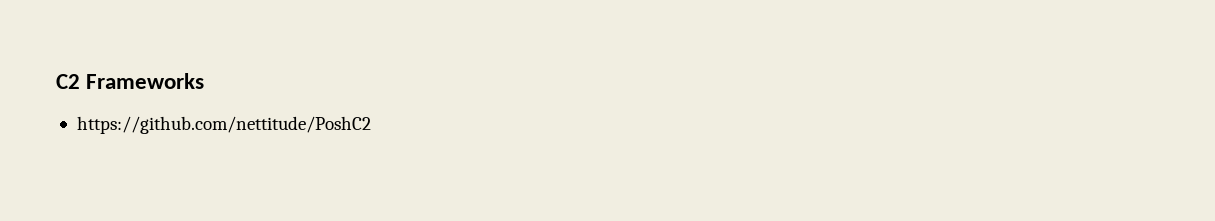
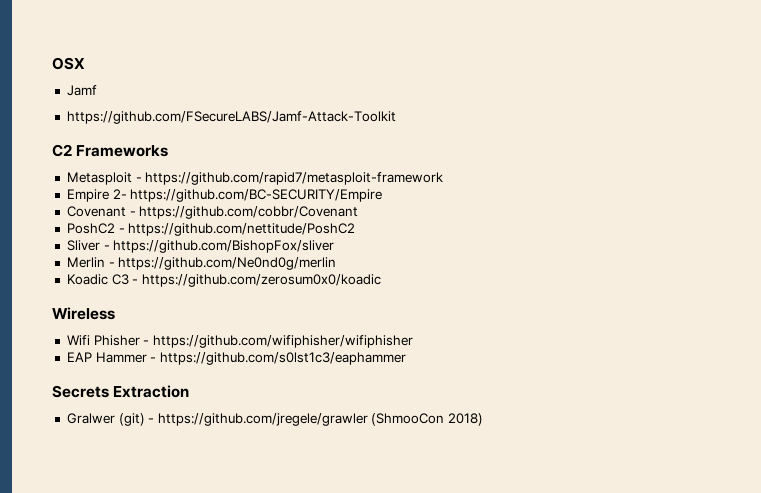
(56, 81) none -> [52,57,85,70] [66,85,97,96] [66,111,396,124] OSX // Jamf // https://github.com/FSecureLABS/Jamf-Attack-Toolkit //
[76,116,371,134] https://github.com/nettitude/PoshC2 -> [66,172,444,185] [66,189,383,202] [66,206,359,219] [66,223,356,236] [66,240,335,253] [66,257,337,270] [66,274,381,287] [52,307,115,320] [66,335,413,348] [66,352,406,365] [52,385,190,398] [66,413,484,426] Metasploit - https://github.com/rapid7/metasploit-framework // Empire 2- https://github.com/BC-SECURITY/Empire // Covenant - https://github.com/cobbr/Covenant // PoshC2 - https://github.com/nettitude/PoshC2 // Sliver - https://github.com/BishopFox/sliver // Merlin - https://github.com/Ne0nd0g/merlin // Koadic C3 - https://github.com/zerosum0x0/koadic // Wireless // Wifi Phisher - https://github.com/wifiphisher/wifiphisher // EAP Hammer - https://github.com/s0lst1c3/eaphammer // Secrets Extraction // Gralwer (git) - https://github.com/jregele/grawler (ShmooCon 2018)

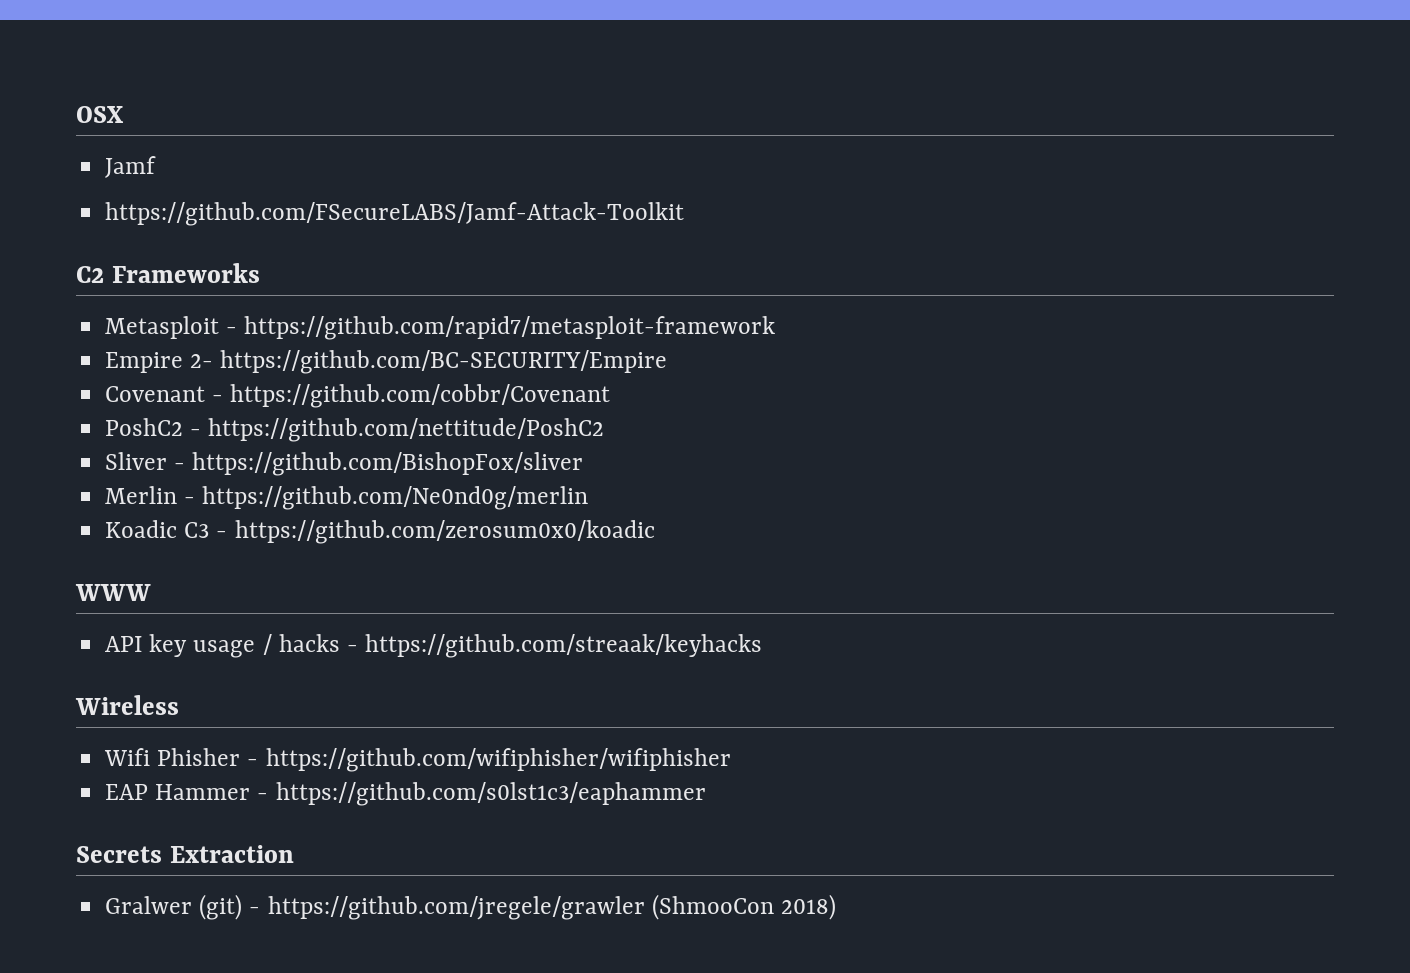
(381, 280) none -> [75,584,151,601] [105,634,763,658] // WWW // API key usage / hacks - https://github.com/streaak/keyhacks

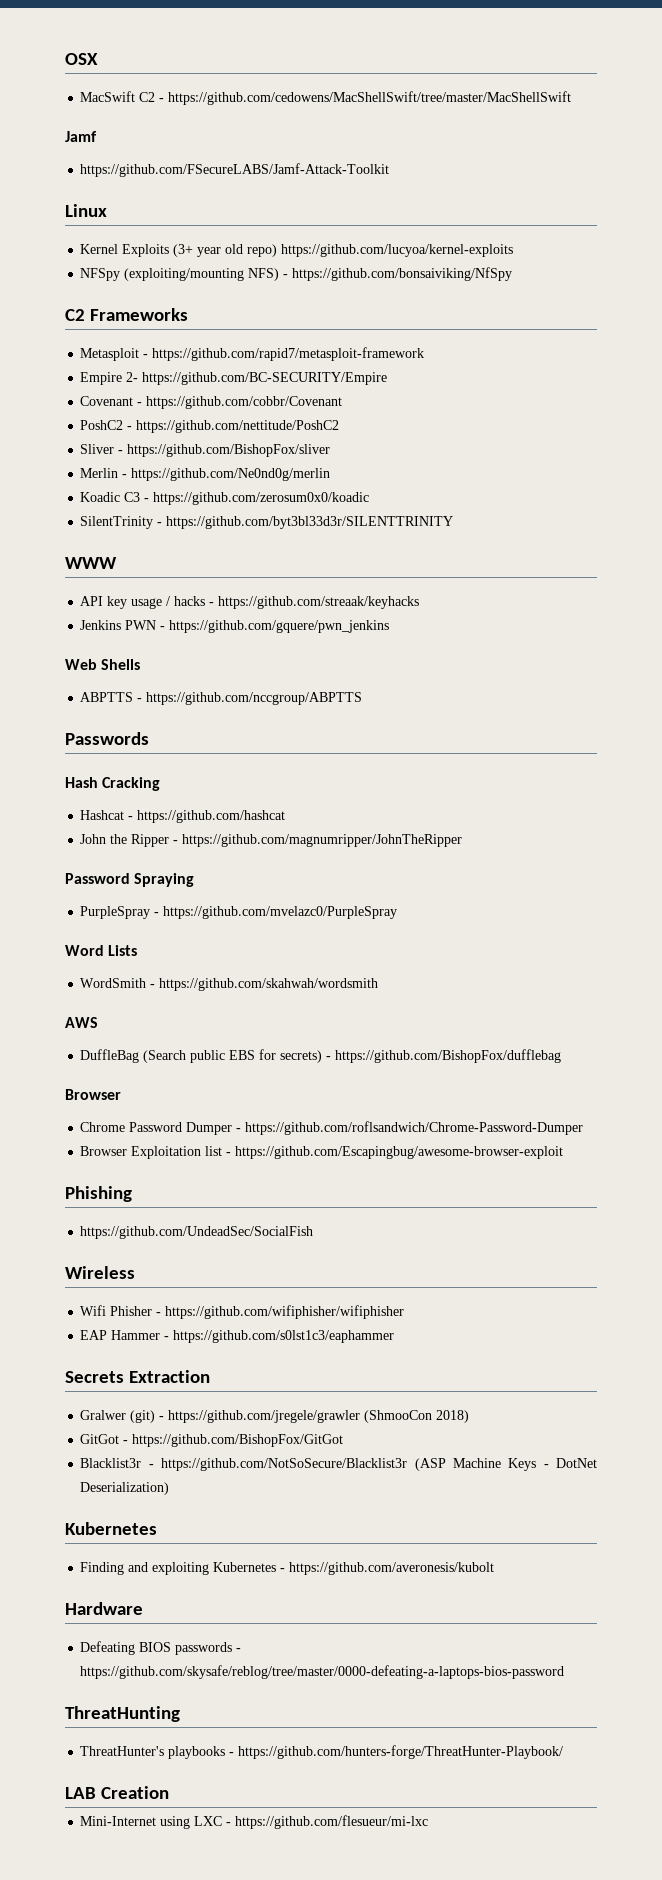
[105,156,157,178] [105,202,685,226] Jamf // https://github.com/FSecureLABS/Jamf-Attack-Toolkit -> [80,91,572,105] [65,131,97,142] [80,163,390,177] [65,204,107,217] [80,244,514,257] [80,267,513,281] MacSwift C2 - https://github.com/cedowens/MacShellSwift/tree/master/MacShellSwift // Jamf // https://github.com/FSecureLABS/Jamf-Attack-Toolkit // Linux // Kernel Exploits (3+ year old repo) https://github.com/lucyoa/kernel-exploits // NFSpy (exploiting/mounting NFS) - https://github.com/bonsaiviking/NfSpy
(655, 532) none -> [80,516,454,529] // SilentTrinity - https://github.com/byt3bl33d3r/SILENTTRINITY
(763, 646) none -> [80,620,390,633] [65,659,141,670] [80,692,363,705] [65,732,149,745] [65,777,161,791] [80,810,286,823] [80,834,463,847] [65,873,195,887] [80,906,398,919] [65,945,138,956] [80,978,379,991] [65,1017,98,1028] [80,1049,562,1063] [65,1089,121,1100] [80,1121,584,1135] [80,1146,564,1159] [65,1186,132,1202] [80,1226,314,1239] // Jenkins PWN - https://github.com/gquere/pwn_jenkins // Web Shells // ABPTTS - https://github.com/nccgroup/ABPTTS // Passwords // Hash Cracking // Hashcat - https://github.com/hashcat // John the Ripper - https://github.com/magnumripper/JohnTheRipper // Password Spraying // PurpleSpray - https://github.com/mvelazc0/PurpleSpray // Word Lists // WordSmith - https://github.com/skahwah/wordsmith // AWS // DuffleBag (Search public EBS for secrets) - https://github.com/BishopFox/dufflebag // Browser // Chrome Password Dumper - https://github.com/roflsandwich/Chrome-Password-Dumper // Browser Exploitation list - https://github.com/Escapingbug/awesome-browser-exploit // Phishing // https://github.com/UndeadSec/SocialFish
(836, 907) none -> [80,1434,344,1447] [80,1458,597,1471] [80,1482,170,1495] [65,1522,157,1535] [80,1562,495,1575] [65,1602,143,1615] [80,1641,242,1655] [80,1665,565,1679] [65,1706,180,1722] [80,1745,564,1759] [65,1786,170,1799] [80,1815,429,1829] // GitGot - https://github.com/BishopFox/GitGot // Blacklist3r - https://github.com/NotSoSecure/Blacklist3r (ASP Machine Keys - DotNet Deserialization) // Kubernetes // Finding and exploiting Kubernetes - https://github.com/averonesis/kubolt // Hardware // Defeating BIOS passwords - https://github.com/skysafe/reblog/tree/master/0000-defeating-a-laptops-bios-password // ThreatHunting // ThreatHunter's playbooks - https://github.com/hunters-forge/ThreatHunter-Playbook/ // LAB Creation // Mini-Internet using LXC - https://github.com/flesueur/mi-lxc

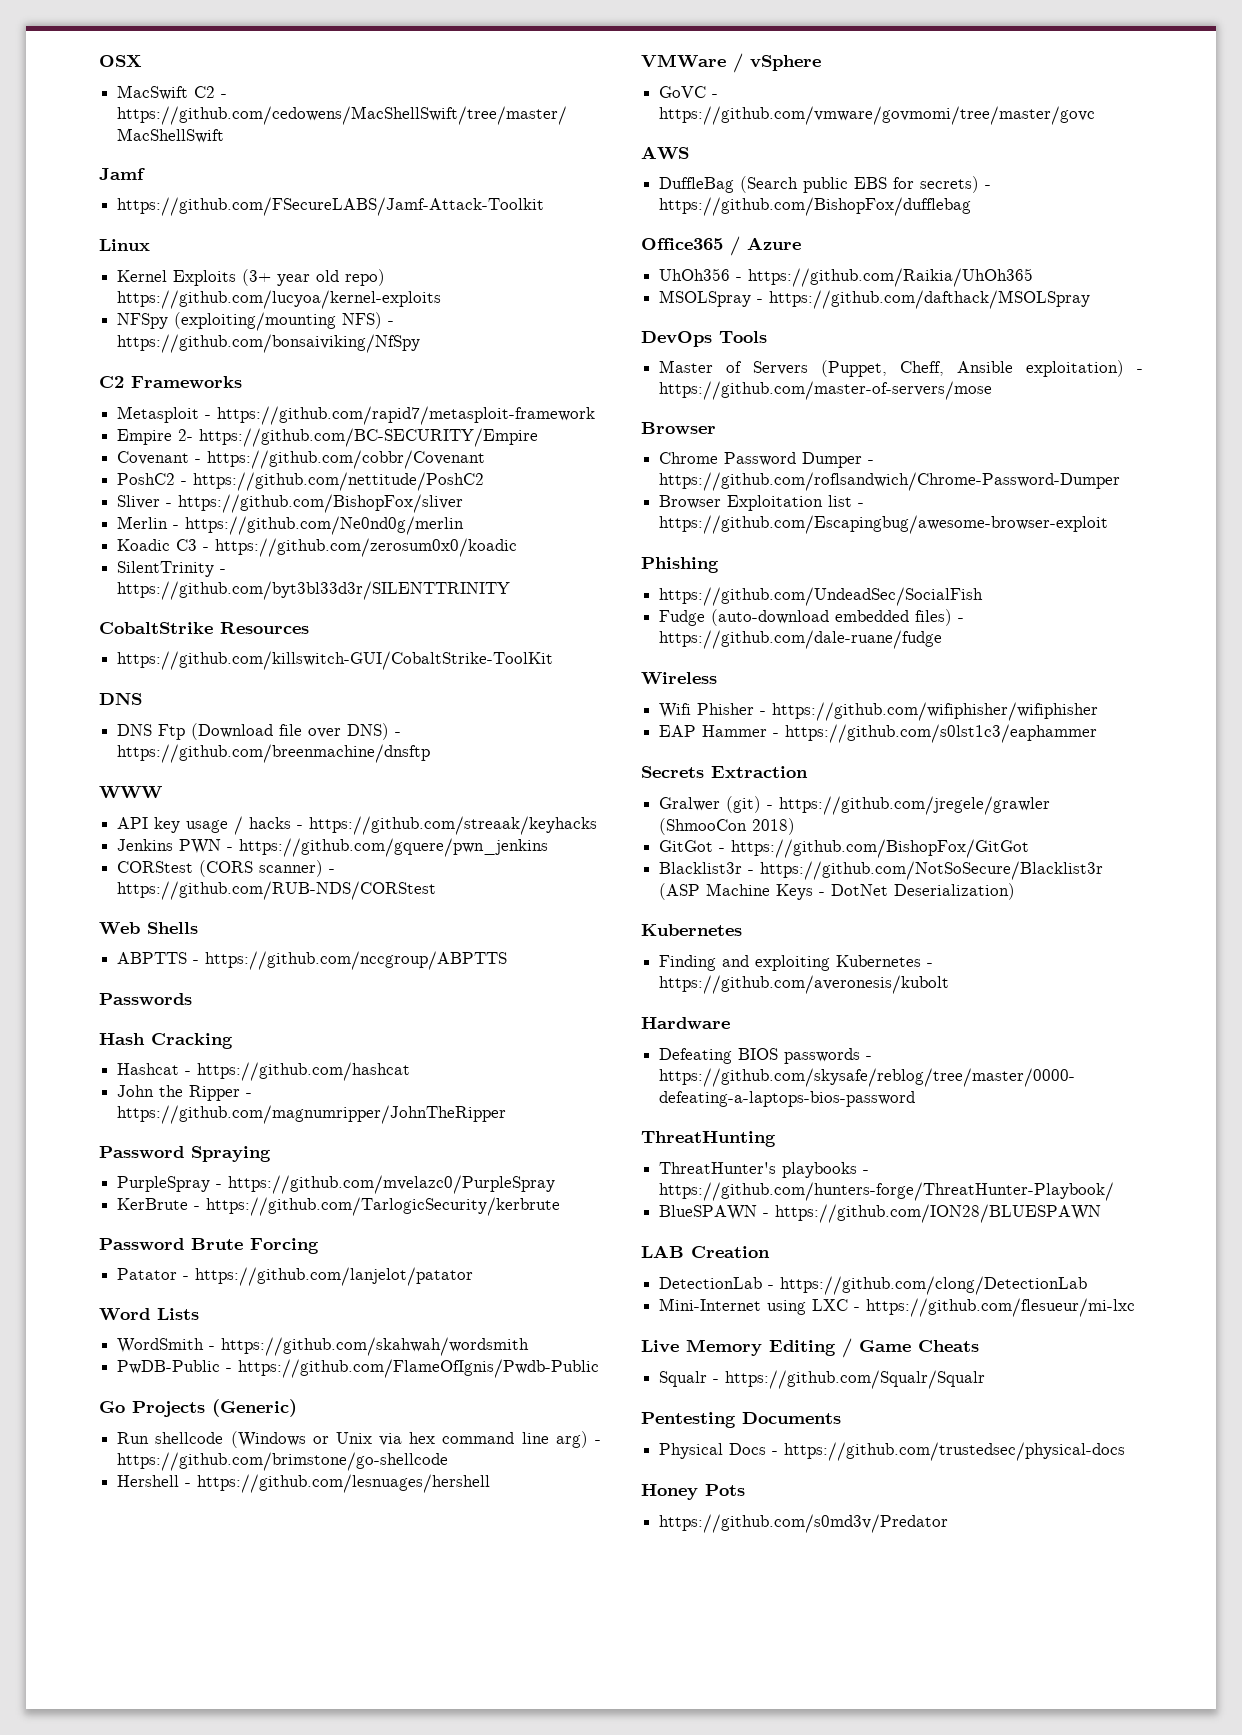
(454, 522) none -> [99,622,309,634] [117,651,554,670] [99,692,142,705] [117,723,402,740] [117,744,431,763] // CobaltStrike Resources // https://github.com/killswitch-GUI/CobaltStrike-ToolKit // DNS // DNS Ftp (Download file over DNS) - https://github.com/breenmachine/dnsftp
(390, 626) none -> [117,860,336,877] [117,881,437,900] // CORStest (CORS scanner) - https://github.com/RUB-NDS/CORStest
(398, 912) none -> [117,1197,561,1216] [99,1238,319,1254] [117,1267,474,1286] // KerBrute - https://github.com/TarlogicSecurity/kerbrute // Password Brute Forcing // Patator - https://github.com/lanjelot/patator
(379, 984) none -> [117,1359,600,1378] [99,1399,297,1417] [117,1431,601,1448] [117,1452,449,1471] [117,1474,491,1493] [641,53,821,73] [659,86,719,98] [659,106,1096,125] // PwDB-Public - https://github.com/FlameOfIgnis/Pwdb-Public // Go Projects (Generic) // Run shellcode (Windows or Unix via hex command line arg) - https://github.com/brimstone/go-shellcode // Hershell - https://github.com/lesnuages/hershell // VMWare / vSphere // GoVC - https://github.com/vmware/govmomi/tree/master/govc
(562, 1056) none -> [641,236,801,256] [659,268,1034,287] [659,290,1091,309] [641,331,767,347] [659,360,1143,377] [659,381,993,400] // Office365 / Azure // UhOh356 - https://github.com/Raikia/UhOh365 // MSOLSpray - https://github.com/dafthack/MSOLSpray // DevOps Tools // Master of Servers (Puppet, Cheff, Ansible exploitation) - https://github.com/master-of-servers/mose
(314, 1232) none -> [659,609,965,626] [659,630,943,649] // Fudge (auto-download embedded files) - https://github.com/dale-ruane/fudge
(564, 1752) none -> [659,1204,1102,1223] // BlueSPAWN - https://github.com/ION28/BLUESPAWN
(170, 1792) none -> [659,1276,1088,1295] // DetectionLab - https://github.com/clong/DetectionLab
(429, 1822) none -> [641,1338,979,1358] [659,1370,986,1389] [641,1412,841,1428] [659,1442,1126,1461] [641,1484,745,1500] [659,1514,949,1533] // Live Memory Editing / Game Cheats // Squalr - https://github.com/Squalr/Squalr // Pentesting Documents // Physical Docs - https://github.com/trustedsec/physical-docs // Honey Pots // https://github.com/s0md3v/Predator

